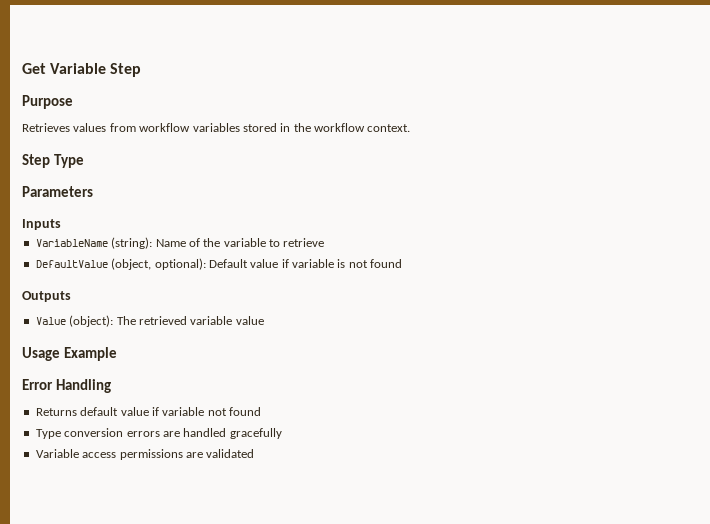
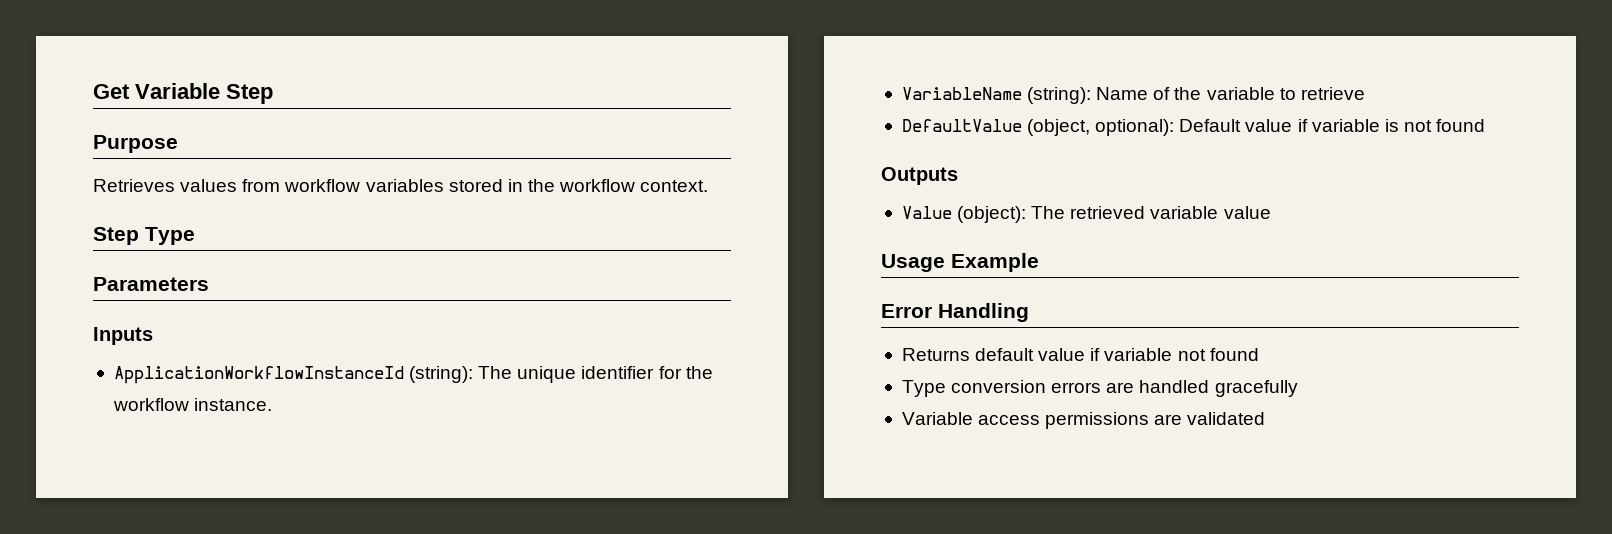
(61, 224) none -> [113,366,713,384] [112,398,273,411] // ApplicationWorkflowInstanceId (string): The unique identifier for the workflow instance.

